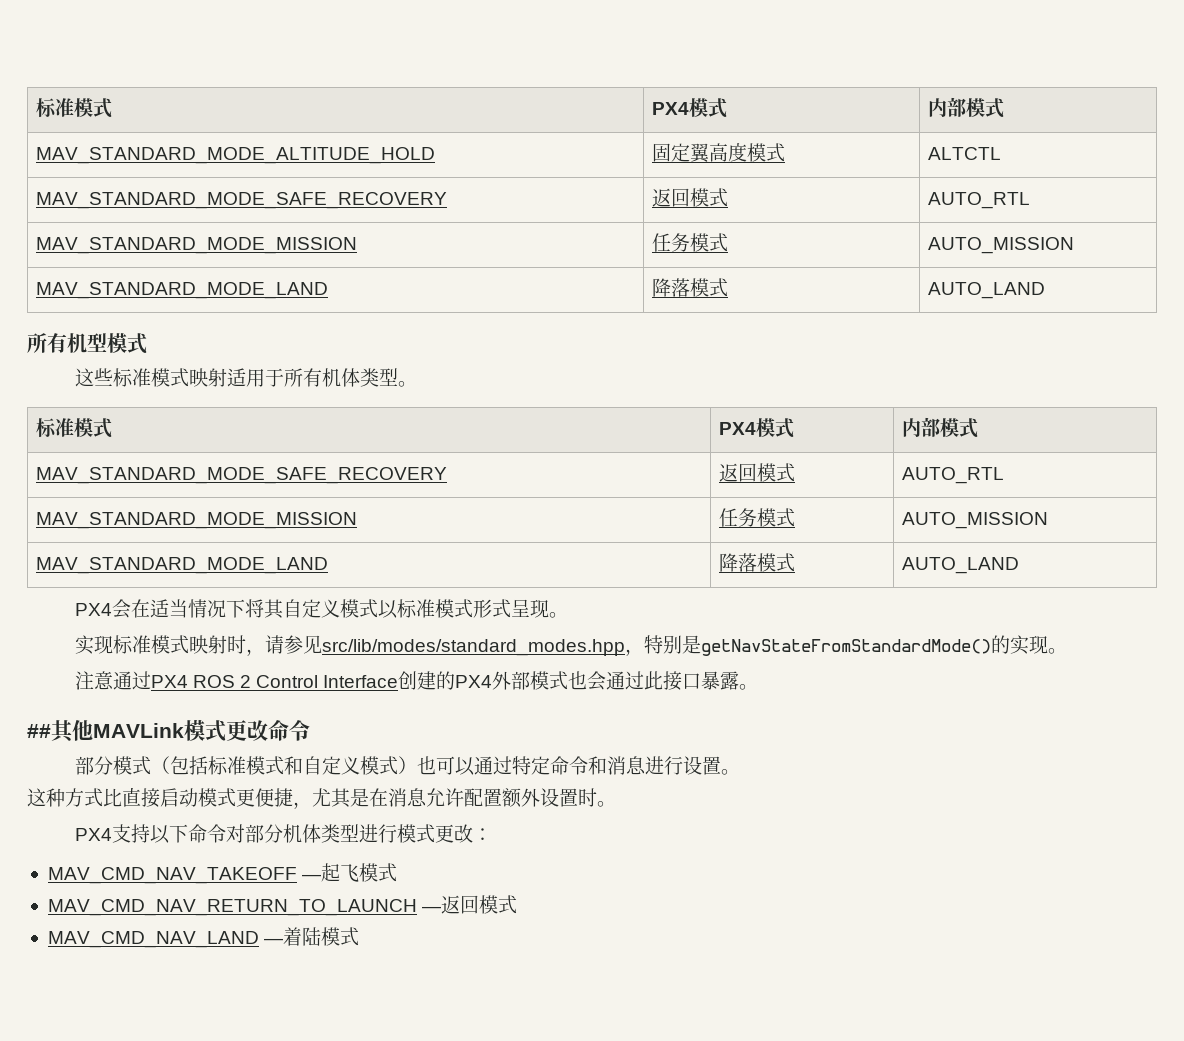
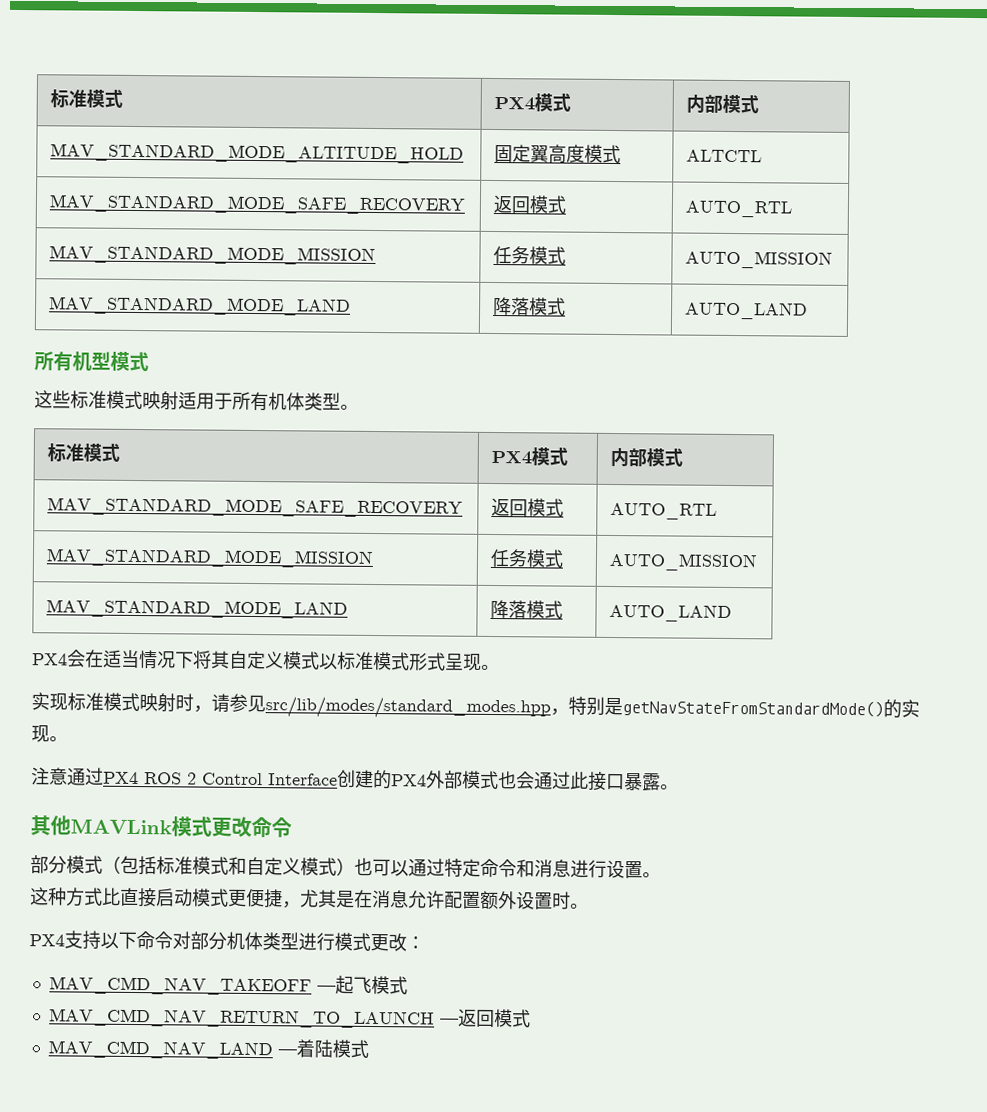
[27,724,51,738] ## -> (679, 787) none

